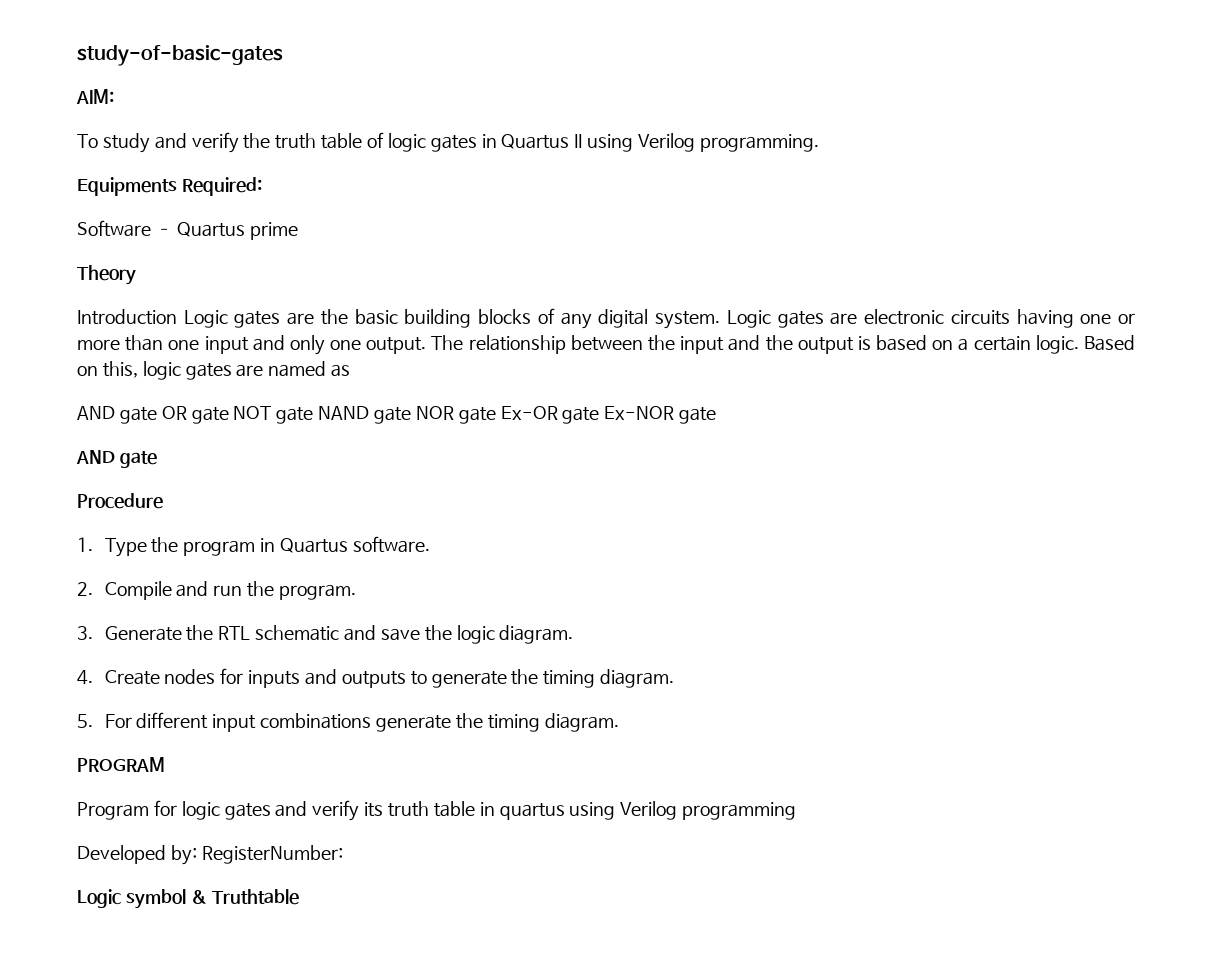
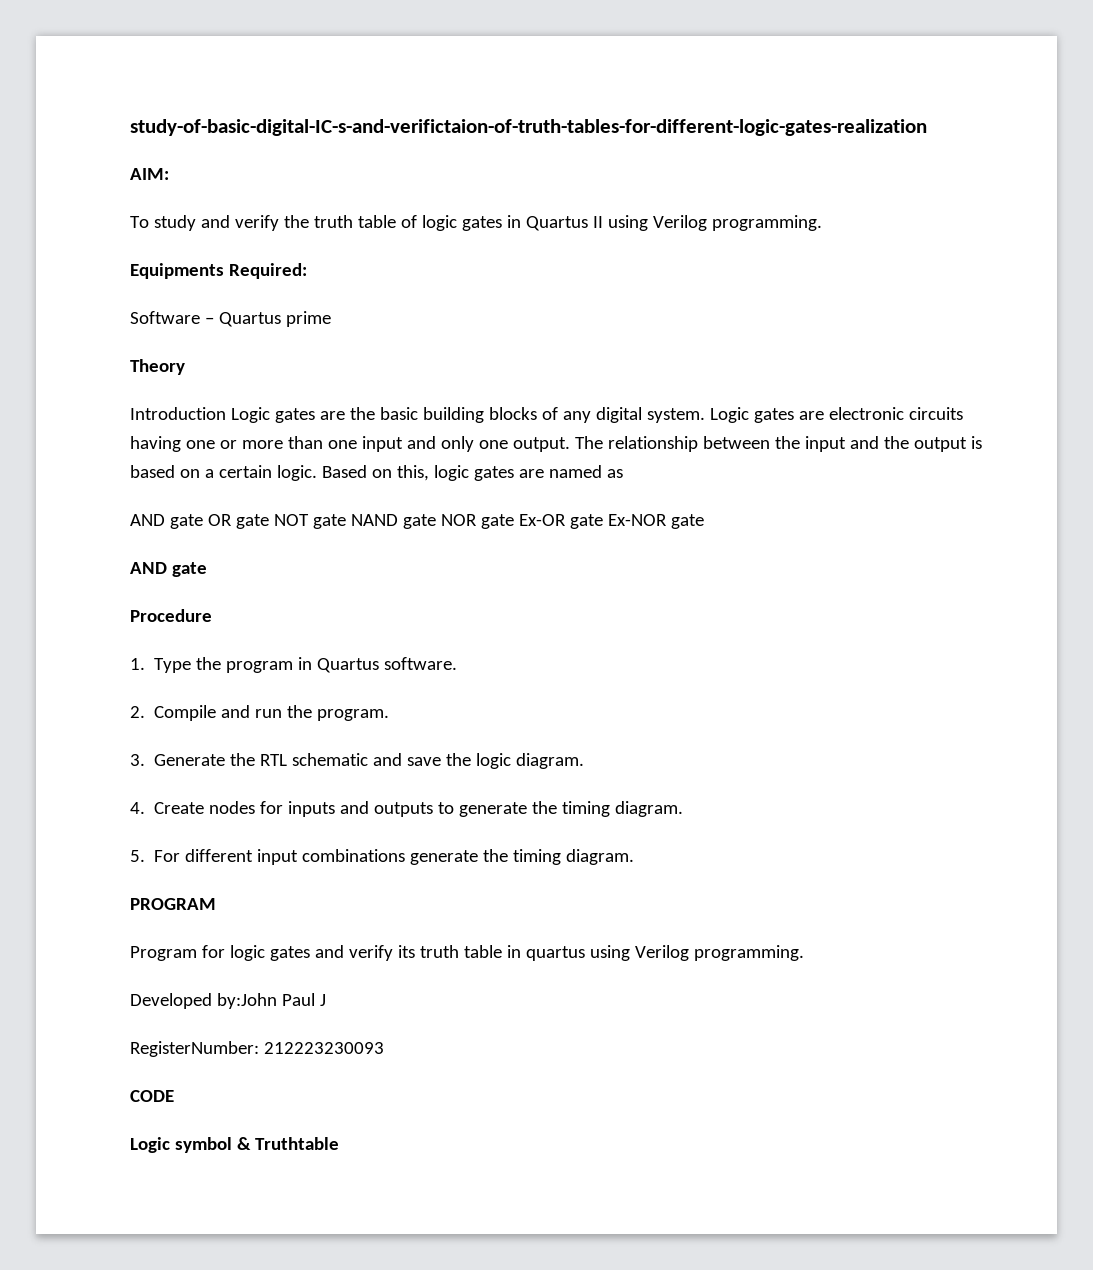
[77,45,283,66] study-of-basic-gates -> [130,119,927,136] study-of-basic-digital-IC-s-and-verifictaion-of-truth-tables-for-different-logic-gates-realization
[682,802,797,820] programming -> [693,945,804,961] programming.
[170,845,197,865] by: -> [216,993,326,1009] by:John Paul J //
(343, 854) none -> [263,1042,384,1054] [130,1090,174,1102] 212223230093 // CODE

